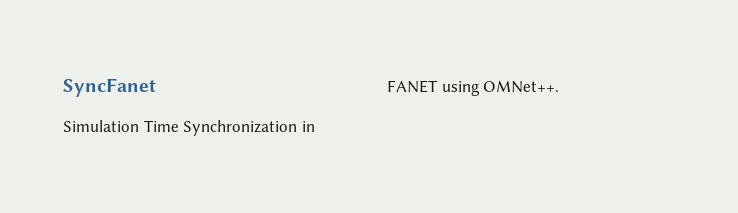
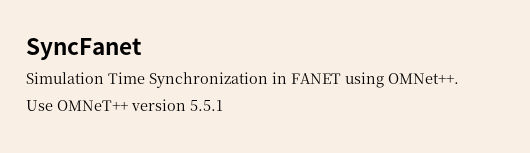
(560, 86) none -> [26,99,223,111] // Use OMNeT++ version 5.5.1

